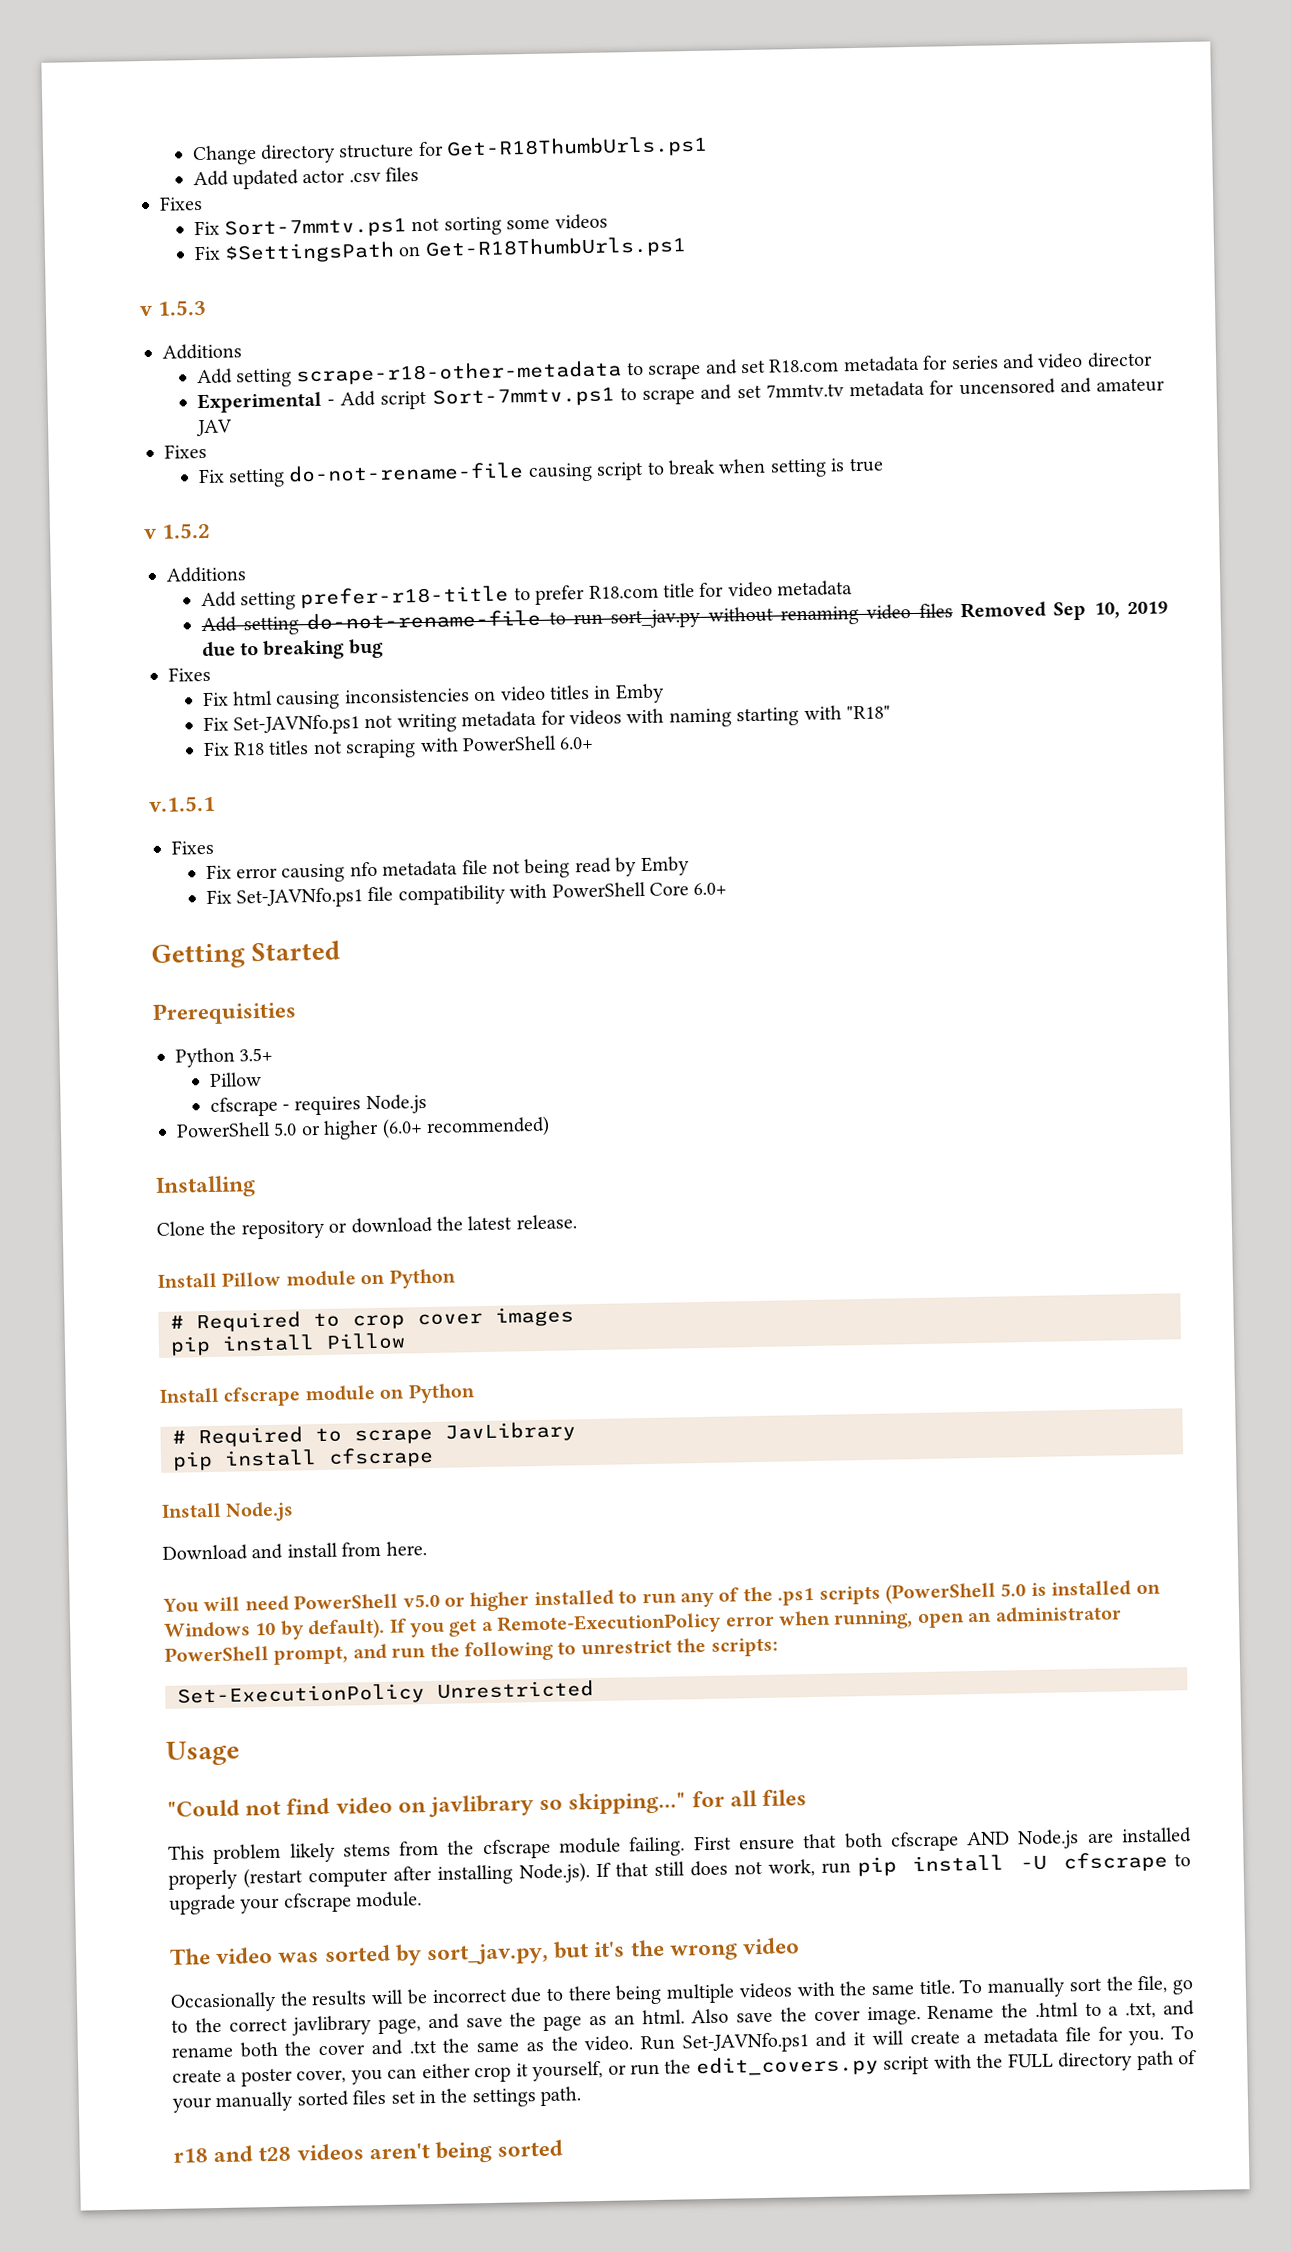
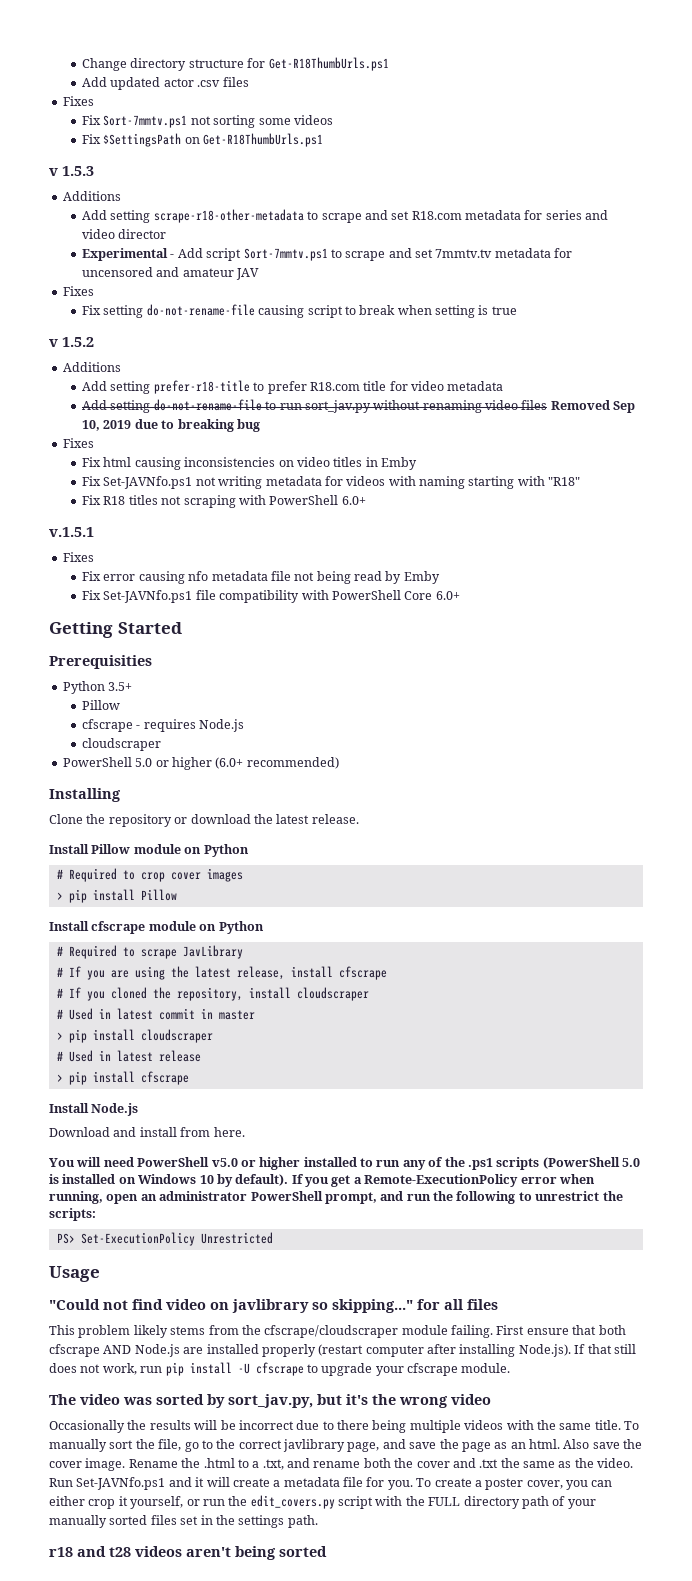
(427, 1104) none -> [82,738,162,751] // cloudscraper
(574, 1316) none -> [56,892,63,900] >
(576, 1432) none -> [56,966,387,980] [56,987,369,1001] [56,1008,255,1020] [56,1029,213,1043] [56,1050,201,1062] [56,1074,63,1082] # If you are using the latest release, install cfscrape // # If you cloned the repository, install cloudscraper // # Used in latest commit in master // > pip install cloudscraper // # Used in latest release // >
(778, 1647) none -> [56,1233,75,1244] PS>
[482,1838,551,1860] cfscrape -> [264,1325,399,1338] cfscrape/cloudscraper

